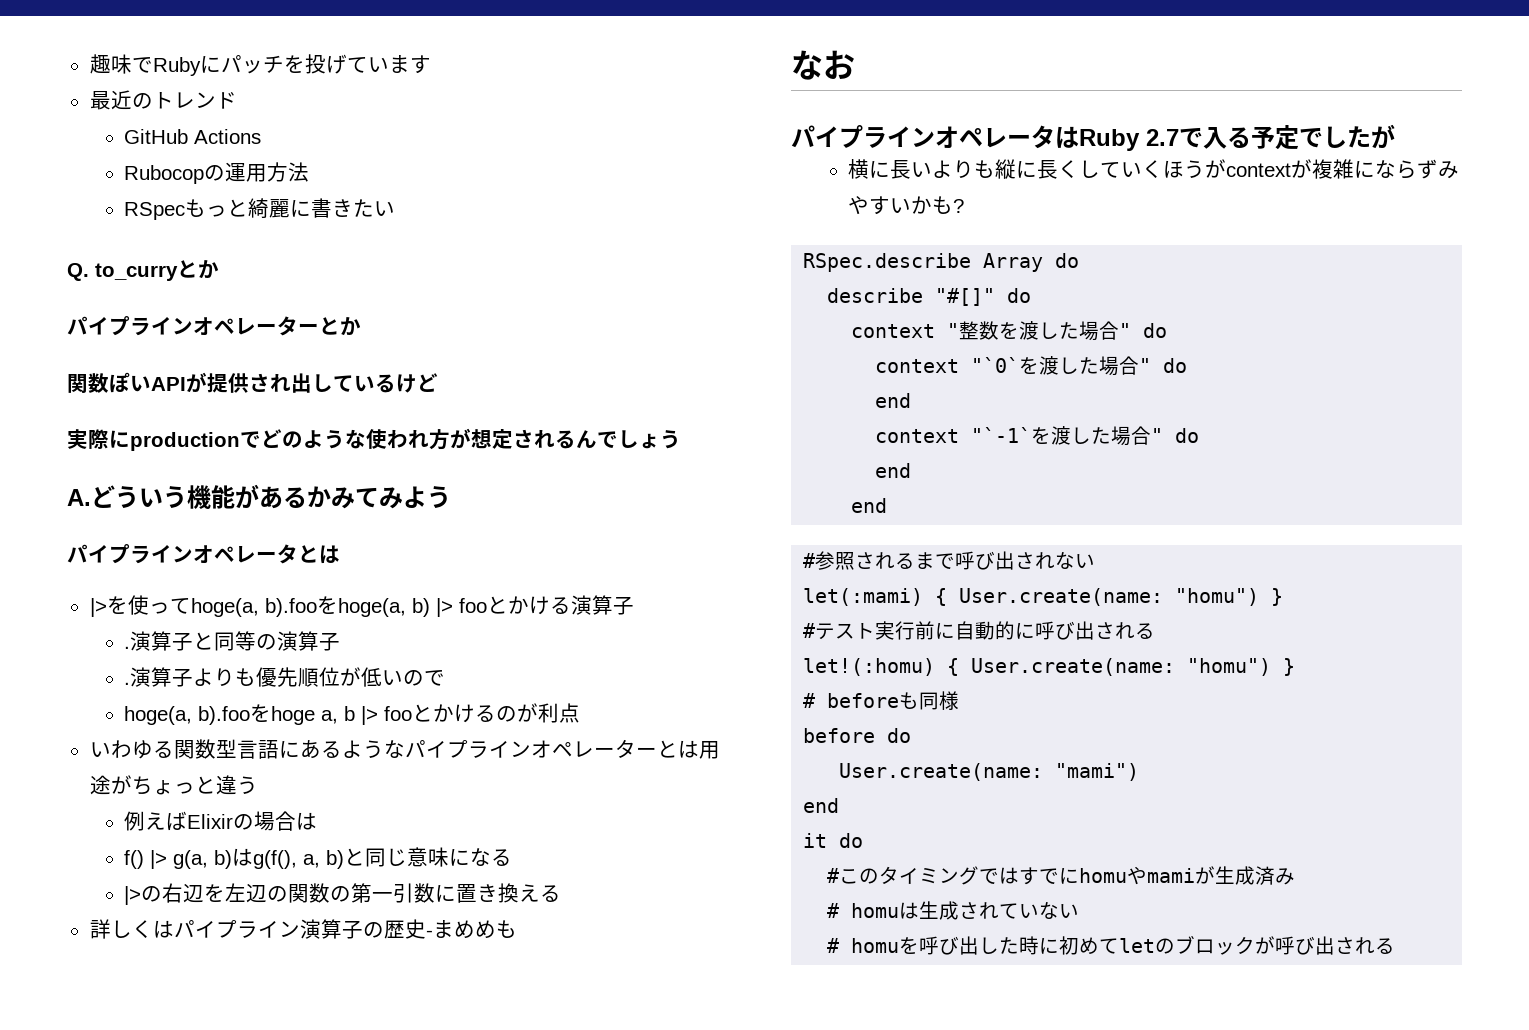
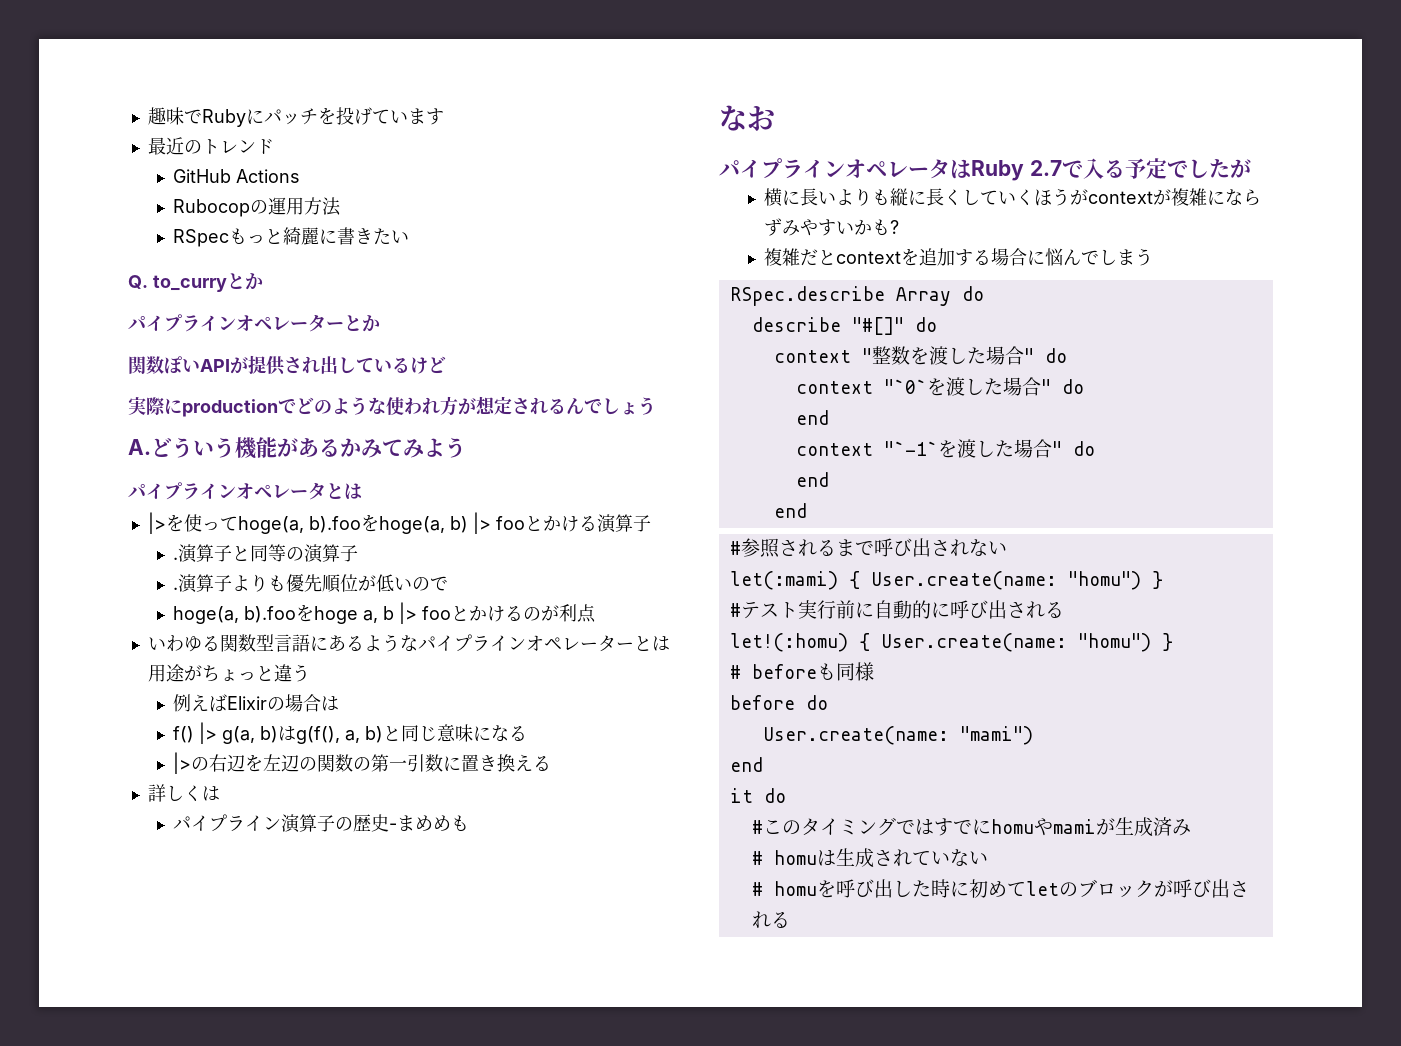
(174, 929) none -> (220, 793) //
(965, 206) none -> [763,248,1153,266] // 複雑だとcontextを追加する場合に悩んでしまう

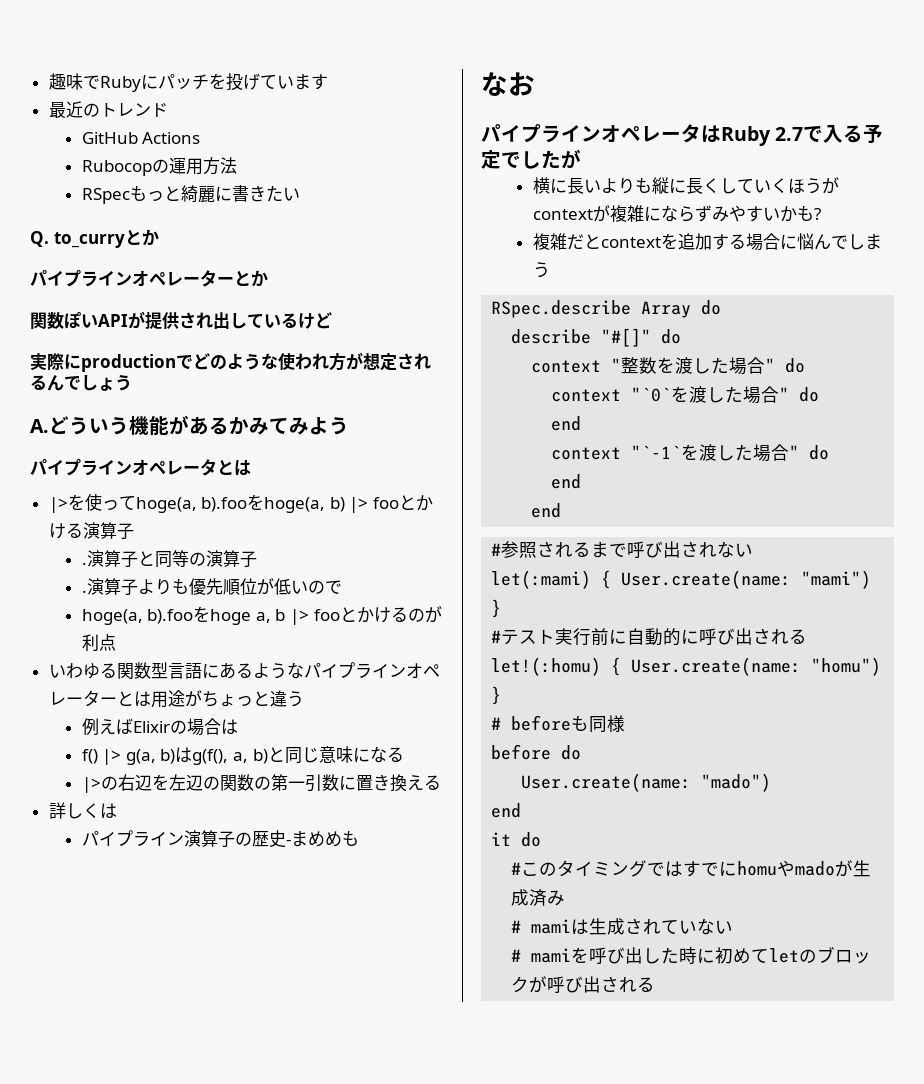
[1067,571,1141,590] "homu") -> [801,570,872,589] "mami")
[959,726,1033,745] "mami") -> [701,773,772,792] "mado")
[1052,819,1096,834] mami -> [795,861,836,876] mado
[773,850,817,865] homu -> [531,919,572,934] mami
[773,881,817,896] homu -> [531,948,572,963] mami

